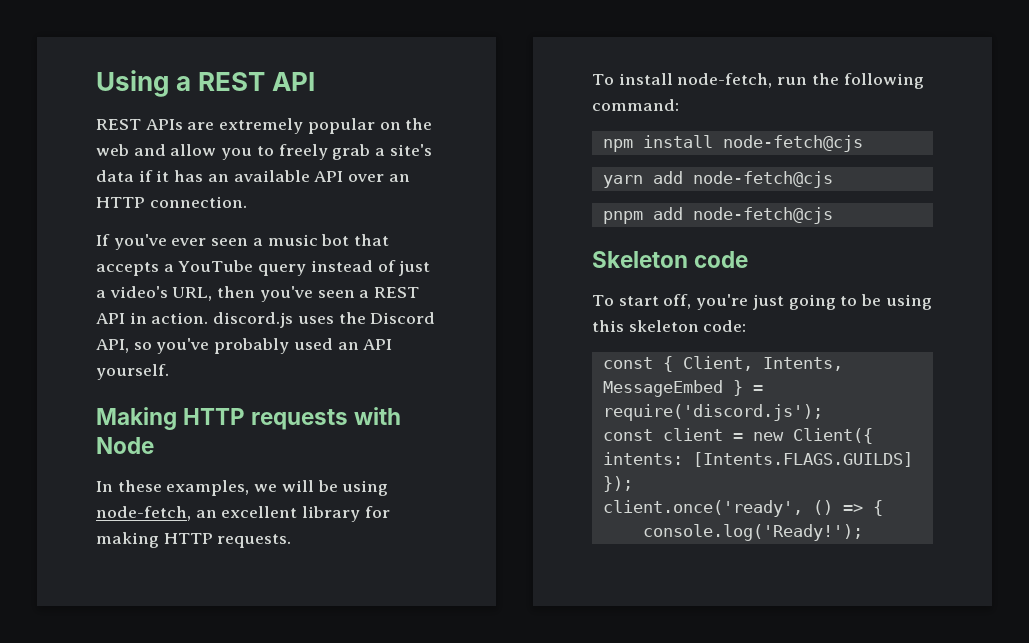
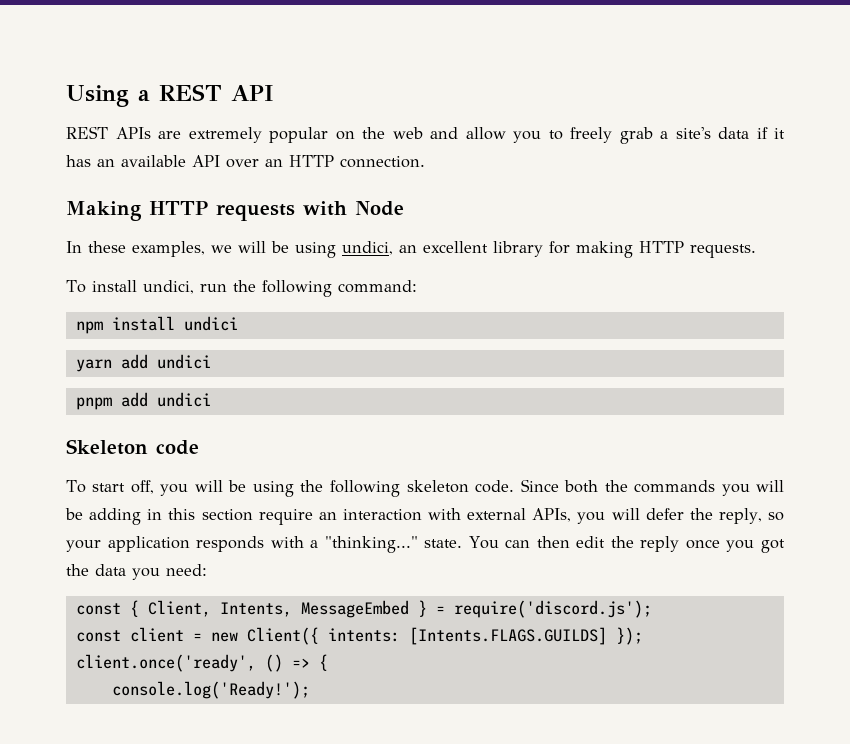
[96,234,390,250] [96,260,431,276] [96,286,420,302] [96,312,436,328] [96,338,393,354] [96,364,169,380] // If you've ever seen a music bot that accepts a YouTube query instead of just a video's URL, then you've seen a REST API in action. discord.js uses the Discord API, so you've probably used an API yourself. -> (425, 162) none
[96,506,191,521] node-fetch, -> [342,241,393,255] undici,
[677,73,773,88] node-fetch, -> [142,280,194,294] undici,
[722,135,863,152] node-fetch@cjs -> [183,316,238,331] undici
[692,171,833,188] node-fetch@cjs -> [156,354,211,369] undici
[692,207,833,224] node-fetch@cjs -> [156,392,211,407] undici
[696,294,932,310] [592,320,747,332] you're just going to be using this skeleton code: -> [160,479,784,497] [65,508,784,525] [66,536,785,553] [66,564,207,580] you will be using the following skeleton code. Since both the commands you will be adding in this section require an interaction with external APIs, you will defer the reply, so your application responds with a "thinking..." state. You can then edit the reply once you got the data you need:

